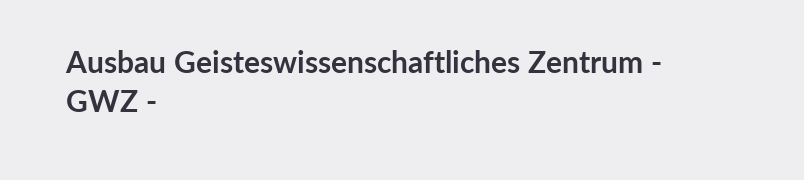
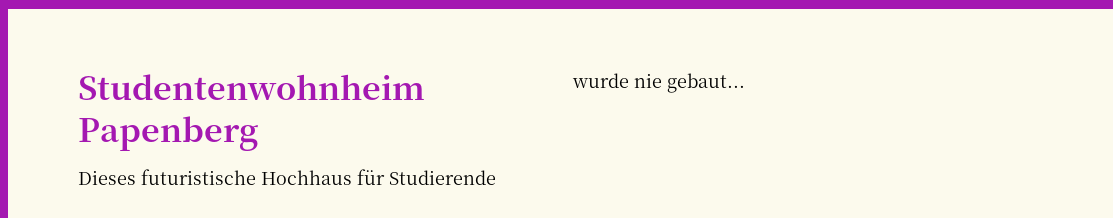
[65,50,663,73] [66,90,158,112] Ausbau Geisteswissenschaftliches Zentrum - GWZ - -> [78,74,425,100] [78,116,258,151] [78,169,496,185] [572,73,745,93] Studentenwohnheim Papenberg // Dieses futuristische Hochhaus für Studierende wurde nie gebaut...

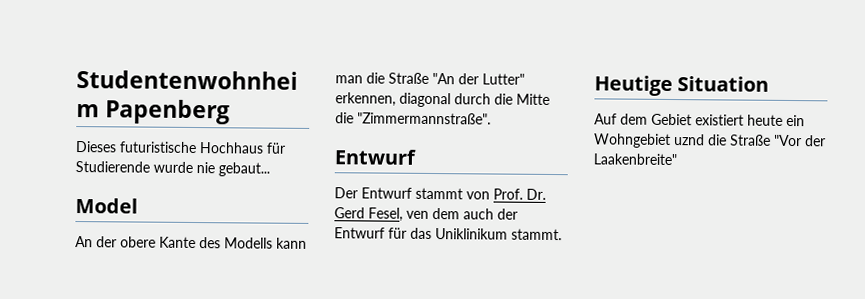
(745, 83) none -> [75,198,138,214] [75,236,307,249] [335,72,525,85] [335,92,550,108] [335,112,491,125] [334,149,416,165] [334,187,546,200] [334,207,518,222] [334,227,562,241] [594,75,770,97] [594,113,805,127] [594,133,826,148] [593,153,677,166] // Model // An der obere Kante des Modells kann man die Straße "An der Lutter" erkennen, diagonal durch die Mitte die "Zimmermannstraße". // Entwurf // Der Entwurf stammt von Prof. Dr. Gerd Fesel, ven dem auch der Entwurf für das Uniklinikum stammt. // Heutige Situation // Auf dem Gebiet existiert heute ein Wohngebiet uznd die Straße "Vor der Laakenbreite"

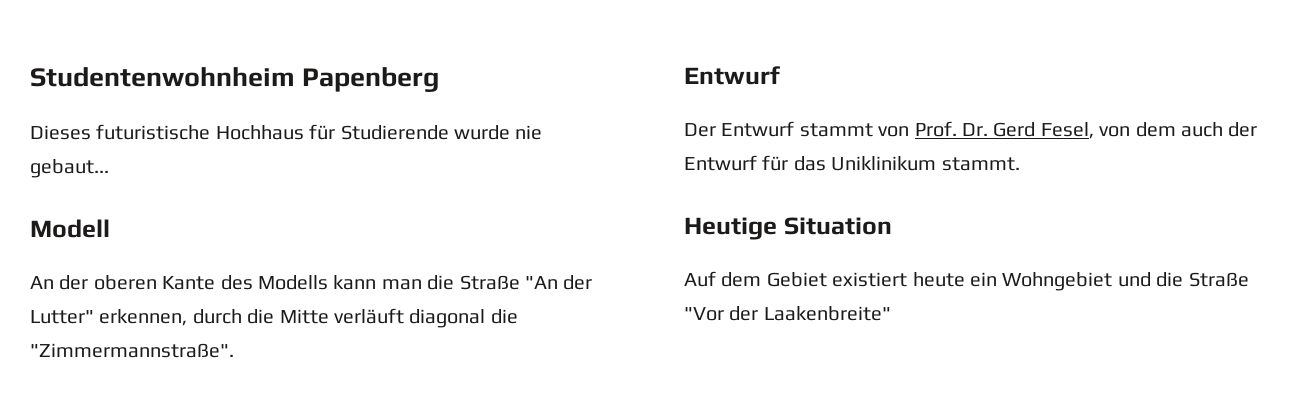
[75,198,138,214] Model -> [30,219,110,238] Modell
[120,236,156,248] obere -> [93,275,157,290] oberen
[399,92,451,108] diagonal -> (188, 317) none
(550, 99) none -> [334,308,486,328] verläuft diagonal
[406,210,429,219] ven -> [1099,126,1131,137] von
[674,134,705,146] uznd -> [1117,272,1151,287] und

